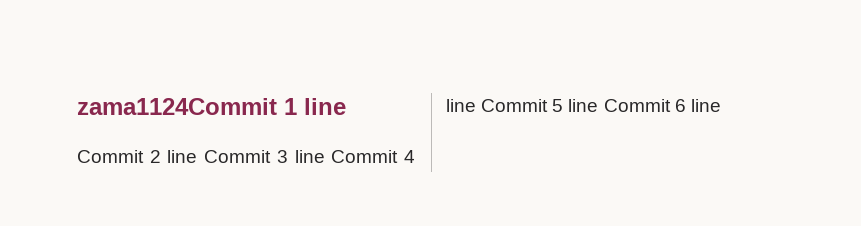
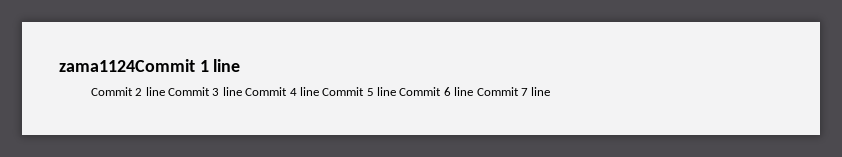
(721, 105) none -> [476,87,551,96] Commit 7 line

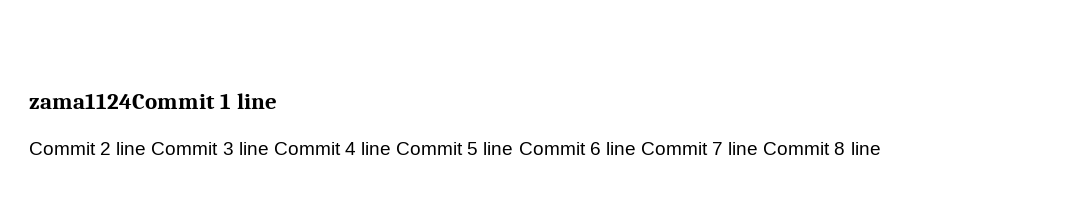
(551, 91) none -> [763,142,881,155] Commit 8 line

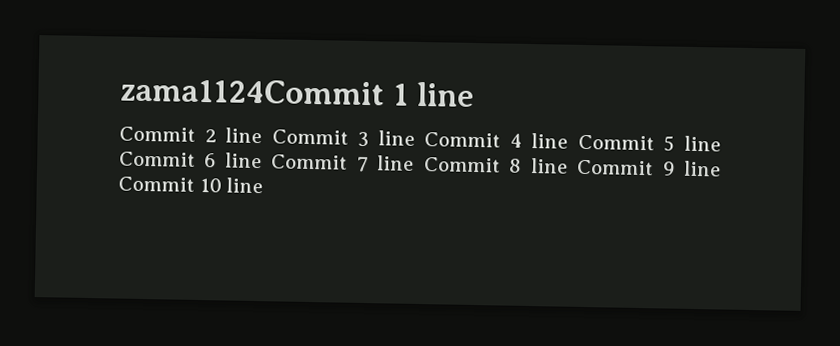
(881, 148) none -> [577,159,722,177] [118,176,265,194] Commit 9 line Commit 10 line

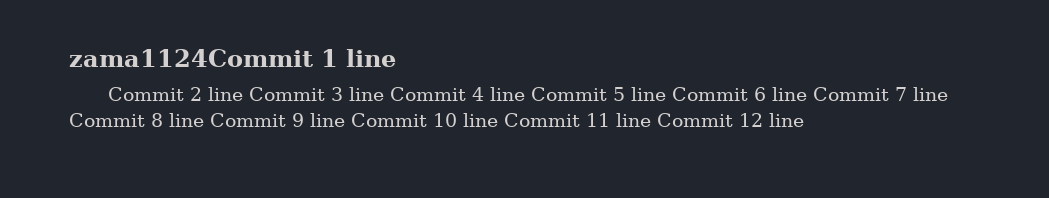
(265, 185) none -> [504,113,804,127] Commit 11 line Commit 12 line

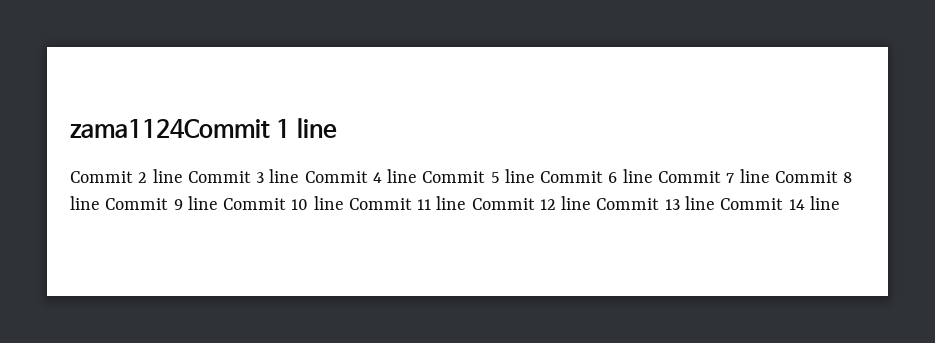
(804, 120) none -> [596,196,840,210] Commit 13 line Commit 14 line

